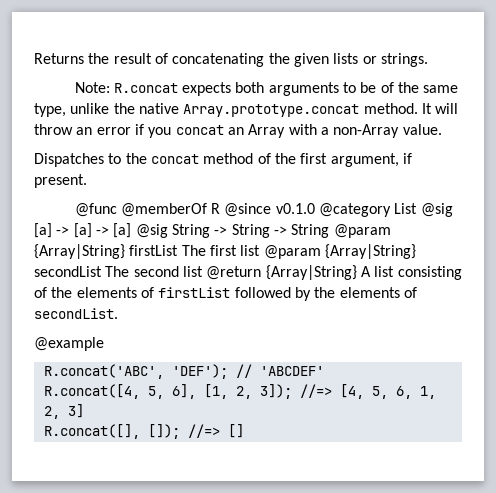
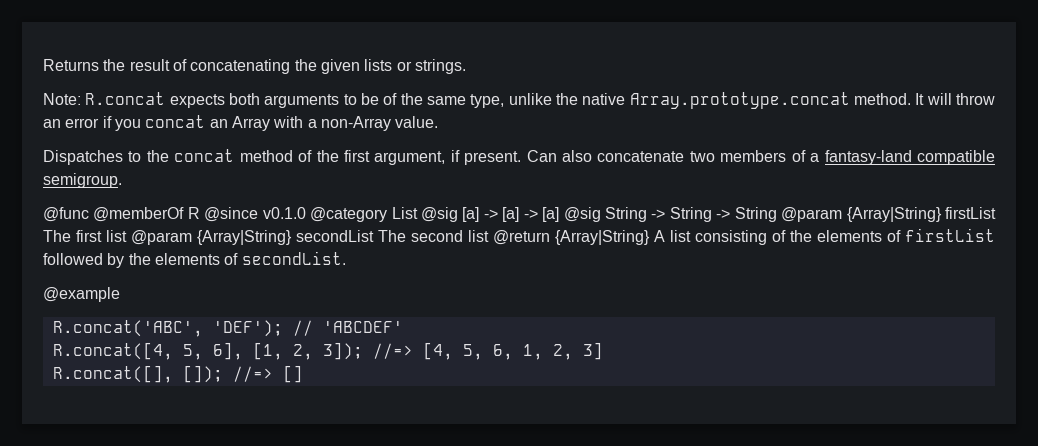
(87, 181) none -> [526,150,996,165] [43,173,122,188] Can also concatenate two members of a fantasy-land compatible semigroup.

